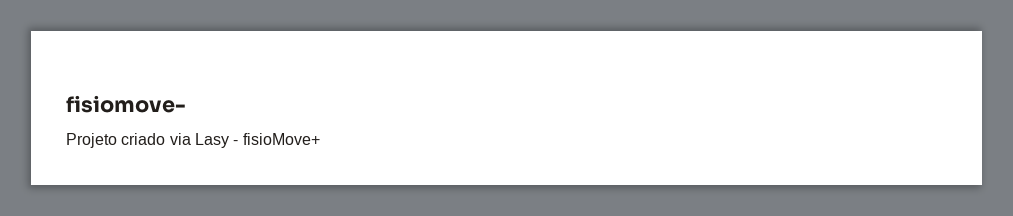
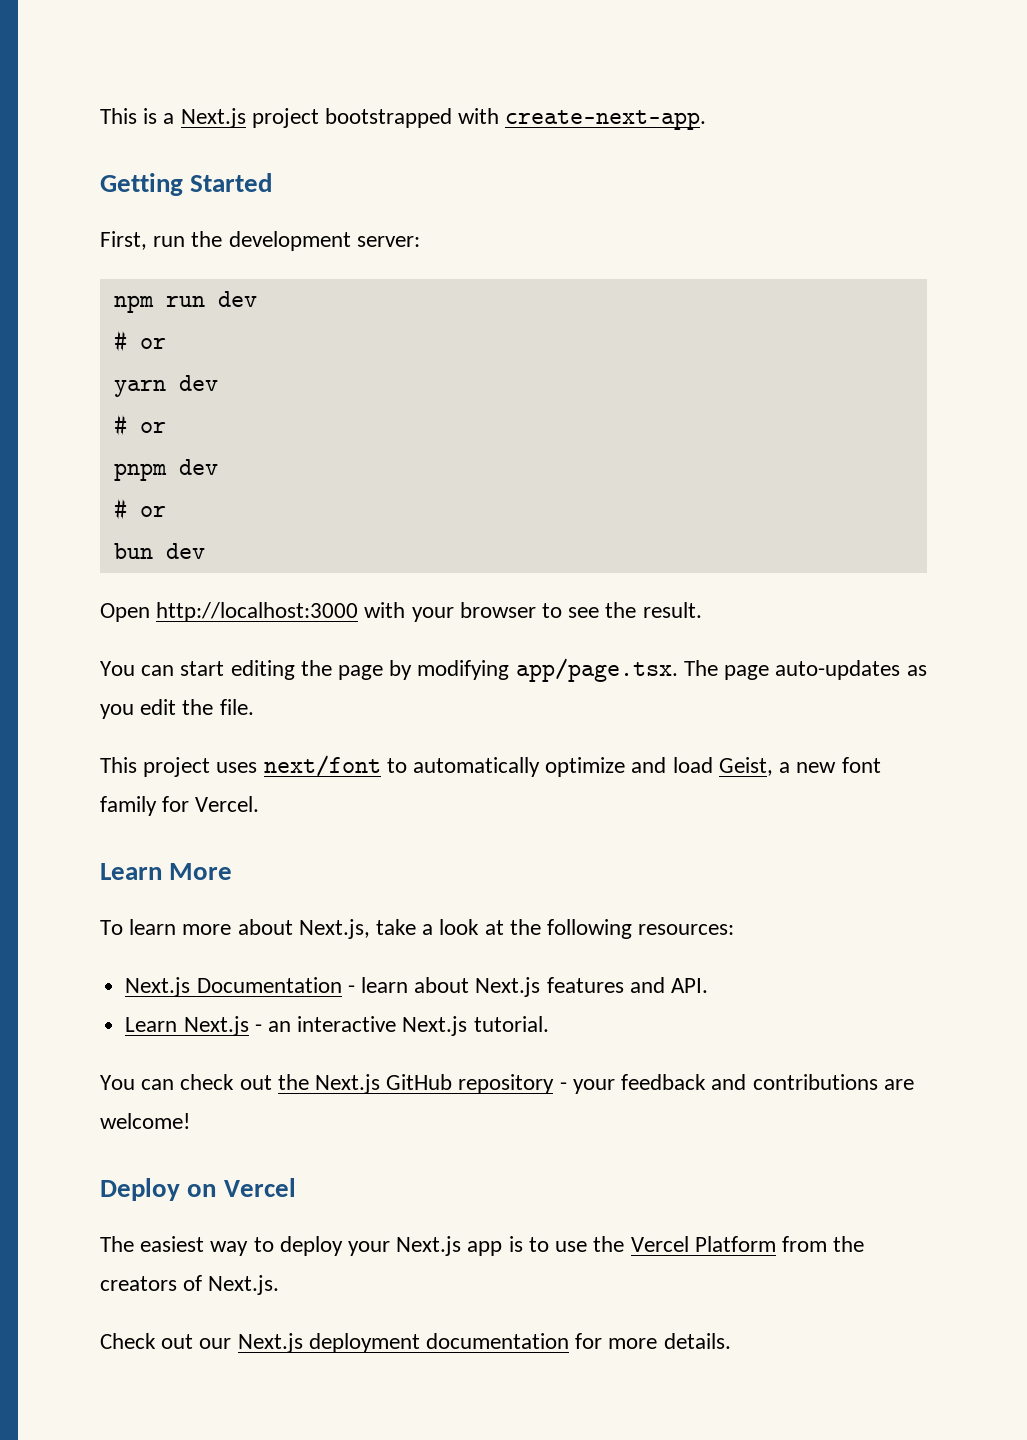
[66,95,186,113] [66,133,320,148] fisiomove- // Projeto criado via Lasy - fisioMove+ -> [100,108,707,130] [100,173,273,196] [100,231,420,251] [113,291,257,313] [113,330,166,352] [113,375,218,397] [113,414,166,436] [113,459,218,481] [113,498,166,520] [113,543,205,559] [100,602,702,622] [100,658,927,682] [100,699,254,719] [100,755,881,777] [100,796,260,816] [100,863,233,880] [100,919,735,939] [125,977,708,997] [125,1016,549,1036] [100,1074,914,1094] [100,1113,190,1129] [100,1178,296,1201] [100,1236,865,1256] [100,1275,280,1295] [100,1333,731,1353] This is a Next.js project bootstrapped with create-next-app. // Getting Started // First, run the development server: // npm run dev // # or // yarn dev // # or // pnpm dev // # or // bun dev // Open http://localhost:3000 with your browser to see the result. // You can start editing the page by modifying app/page.tsx. The page auto-updates as you edit the file. // This project uses next/font to automatically optimize and load Geist, a new font family for Vercel. // Learn More // To learn more about Next.js, take a look at the following resources: // Next.js Documentation - learn about Next.js features and API. // Learn Next.js - an interactive Next.js tutorial. // You can check out the Next.js GitHub repository - your feedback and contributions are welcome! // Deploy on Vercel // The easiest way to deploy your Next.js app is to use the Vercel Platform from the creators of Next.js. // Check out our Next.js deployment documentation for more details.

